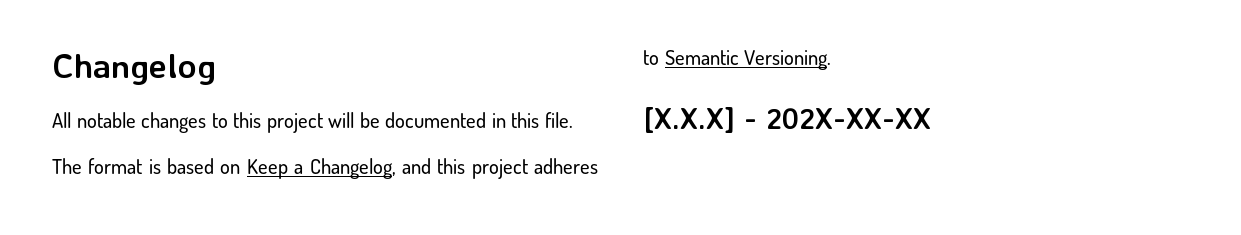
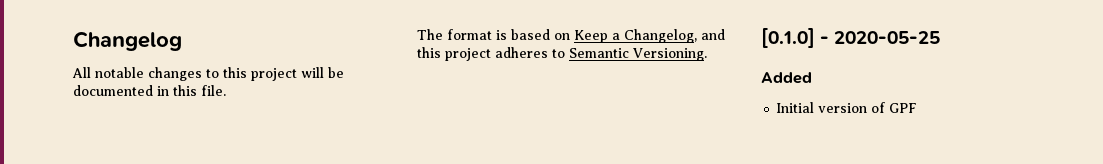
[643,107,931,133] [X.X.X] - 202X-XX-XX -> [761,28,941,48] [761,72,812,84] [776,102,918,113] [0.1.0] - 2020-05-25 // Added // Initial version of GPF

